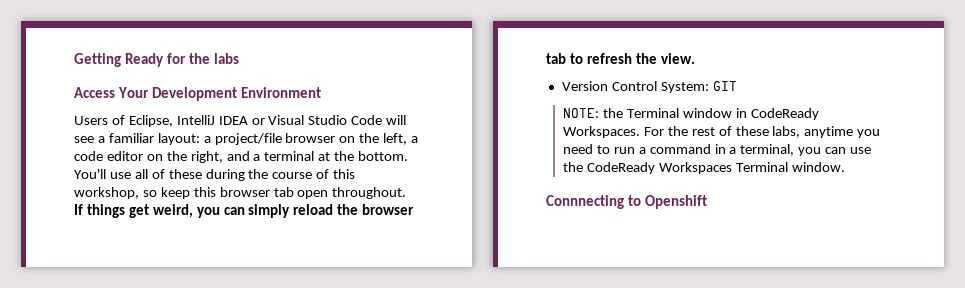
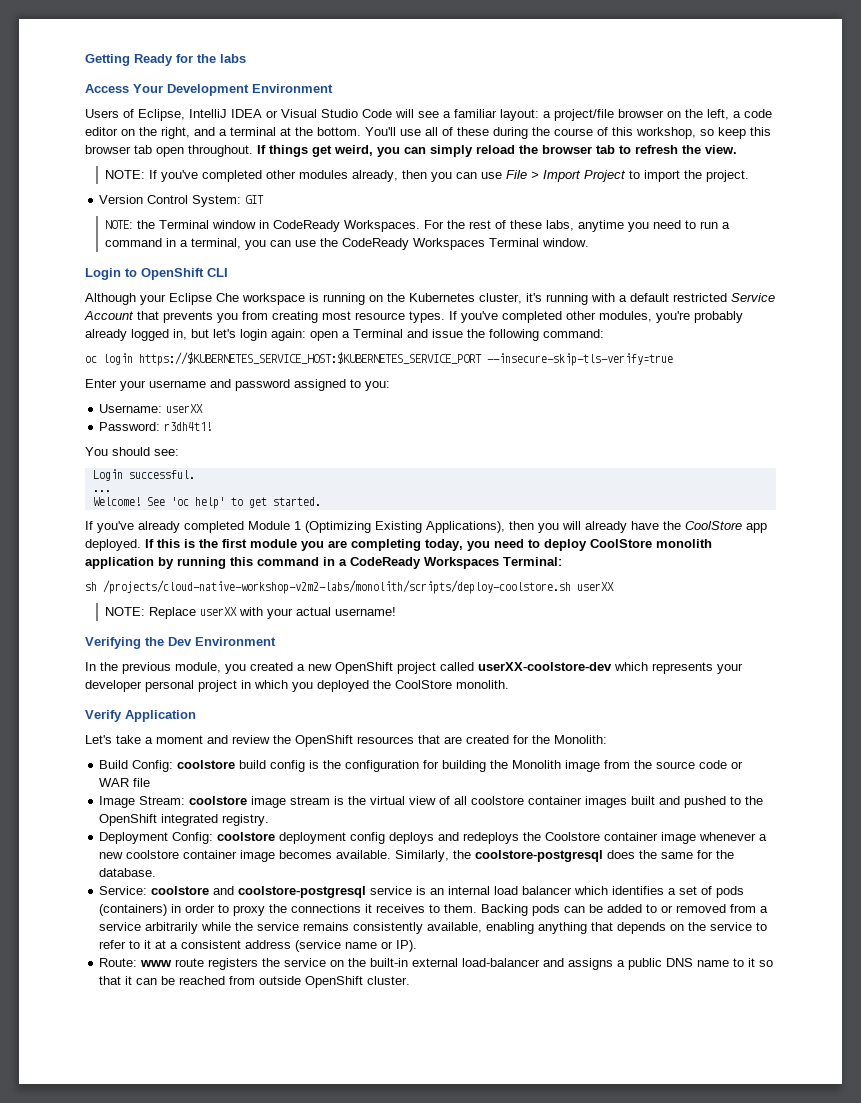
(695, 58) none -> [105,170,750,182] // NOTE: If you've completed other modules already, then you can use File > Import Project to import the project.
[546,195,707,209] Connnecting to Openshift -> [85,268,228,280] [85,293,775,305] [84,311,743,323] [85,329,604,341] [85,352,673,366] [85,379,390,391] [99,404,204,413] [99,422,213,431] [85,447,179,456] [92,469,195,481] [92,490,111,492] [92,497,321,509] [85,521,767,533] [85,539,712,551] [85,557,562,569] [85,580,614,594] [105,607,397,619] [85,637,276,649] [85,662,743,674] [85,680,509,692] [85,710,196,722] [85,735,607,747] [99,760,744,772] [99,778,151,787] [99,796,764,808] [99,814,270,826] [99,832,768,844] [99,850,735,862] [99,868,157,877] [99,886,745,898] [99,904,769,916] [99,922,768,934] [99,940,418,952] [99,958,774,970] [99,976,411,988] Login to OpenShift CLI // Although your Eclipse Che workspace is running on the Kubernetes cluster, it's running with a default restricted Service Account that prevents you from creating most resource types. If you've completed other modules, you're probably already logged in, but let's login again: open a Terminal and issue the following command: // oc login https://$KUBERNETES_SERVICE_HOST:$KUBERNETES_SERVICE_PORT --insecure-skip-tls-verify=true // Enter your username and password assigned to you: // Username: userXX // Password: r3dh4t1! // You should see: // Login successful. // ... // Welcome! See 'oc help' to get started. // If you've already completed Module 1 (Optimizing Existing Applications), then you will already have the CoolStore app deployed. If this is the first module you are completing today, you need to deploy CoolStore monolith application by running this command in a CodeReady Workspaces Terminal: // sh /projects/cloud-native-workshop-v2m2-labs/monolith/scripts/deploy-coolstore.sh userXX // NOTE: Replace userXX with your actual username! // Verifying the Dev Environment // In the previous module, you created a new OpenShift project called userXX-coolstore-dev which represents your developer personal project in which you deployed the CoolStore monolith. // Verify Application // Let's take a moment and review the OpenShift resources that are created for the Monolith: // Build Config: coolstore build config is the configuration for building the Monolith image from the source code or WAR file // Image Stream: coolstore image stream is the virtual view of all coolstore container images built and pushed to the OpenShift integrated registry. // Deployment Config: coolstore deployment config deploys and redeploys the Coolstore container image whenever a new coolstore container image becomes available. Similarly, the coolstore-postgresql does the same for the database. // Service: coolstore and coolstore-postgresql service is an internal load balancer which identifies a set of pods (containers) in order to proxy the connections it receives to them. Backing pods can be added to or removed from a service arbitrarily while the service remains consistently available, enabling anything that depends on the service to refer to it at a consistent address (service name or IP). // Route: www route registers the service on the built-in external load-balancer and assigns a public DNS name to it so that it can be reached from outside OpenShift cluster.

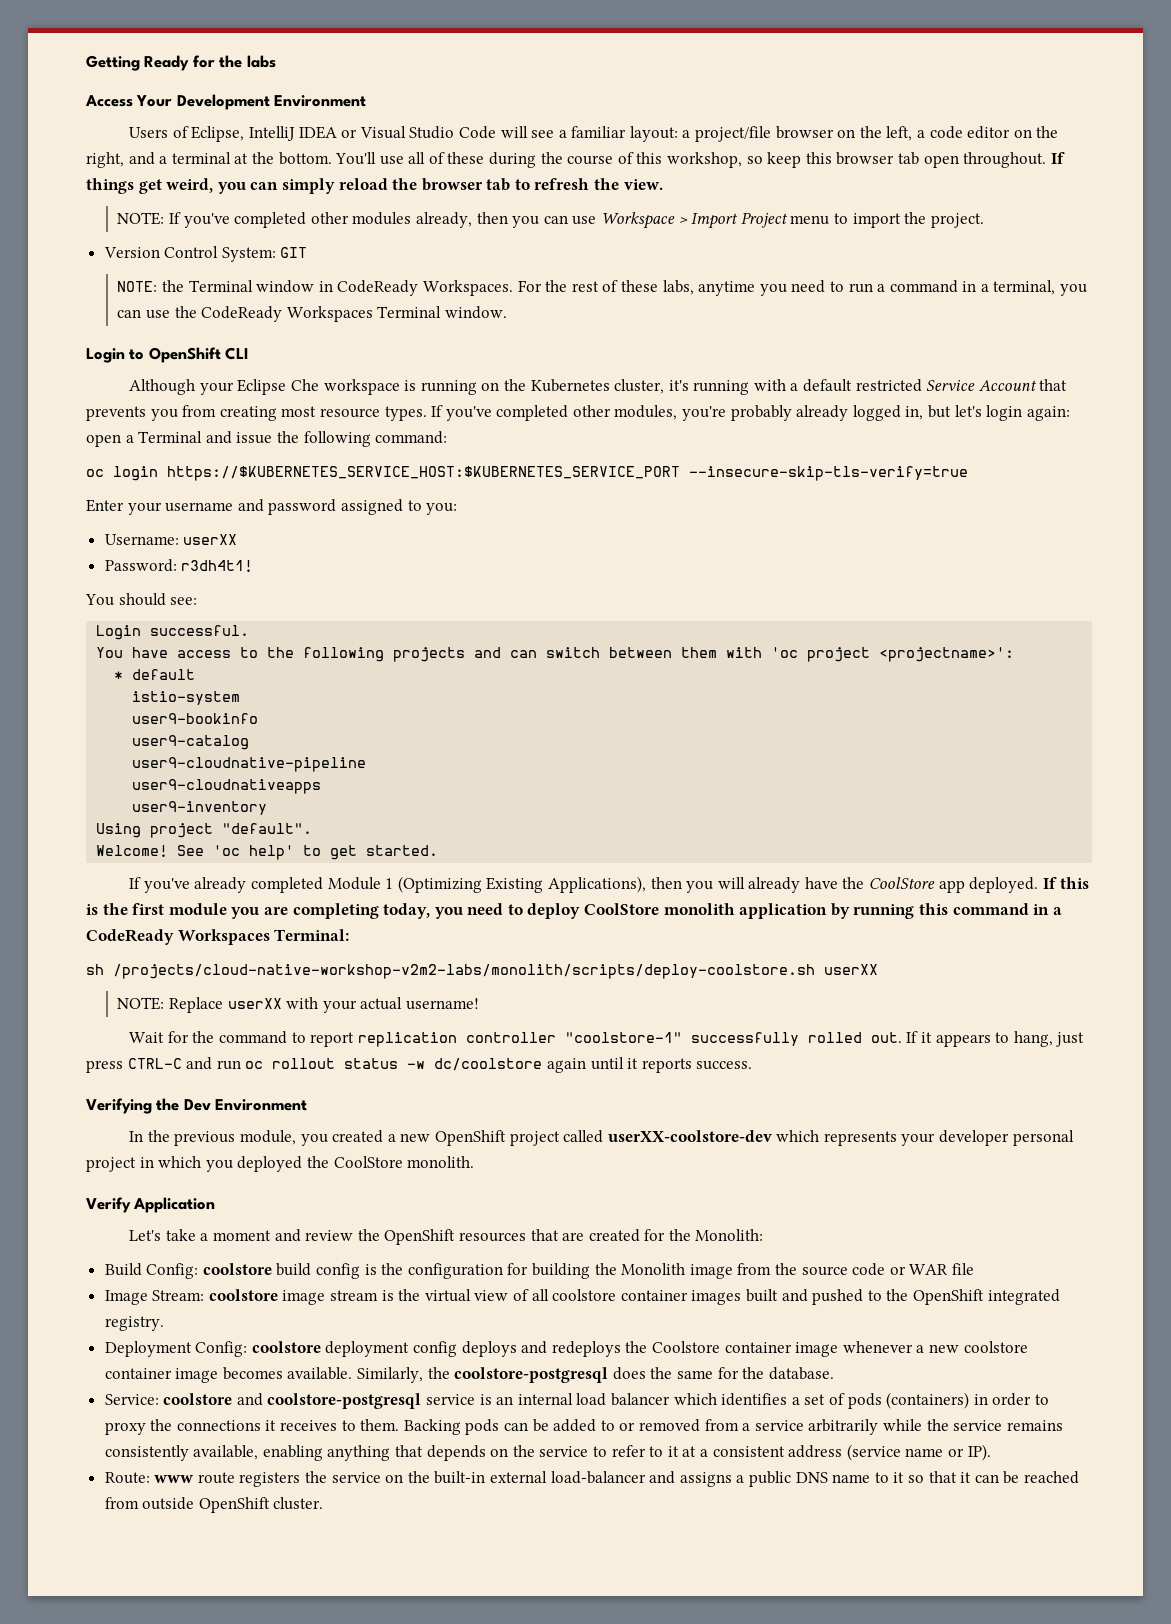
[506,170,528,179] File -> [600,212,675,229] Workspace
(627, 176) none -> [790,215,830,225] menu
[92,490,111,492] ... -> [96,647,1015,662] [114,669,196,680] [132,691,241,705] [132,713,259,724] [132,735,250,750] [132,757,367,772] [132,779,322,794] [132,801,268,815] [96,823,313,838] You have access to the following projects and can switch between them with 'oc project <projectname>': // * default // istio-system // user9-bookinfo // user9-catalog // user9-cloudnative-pipeline // user9-cloudnativeapps // user9-inventory // Using project "default".
(397, 611) none -> [129,1031,1085,1047] [86,1057,753,1073] // Wait for the command to report replication controller "coolstore-1" successfully rolled out. If it appears to hang, just press CTRL-C and run oc rollout status -w dc/coolstore again until it reports success.

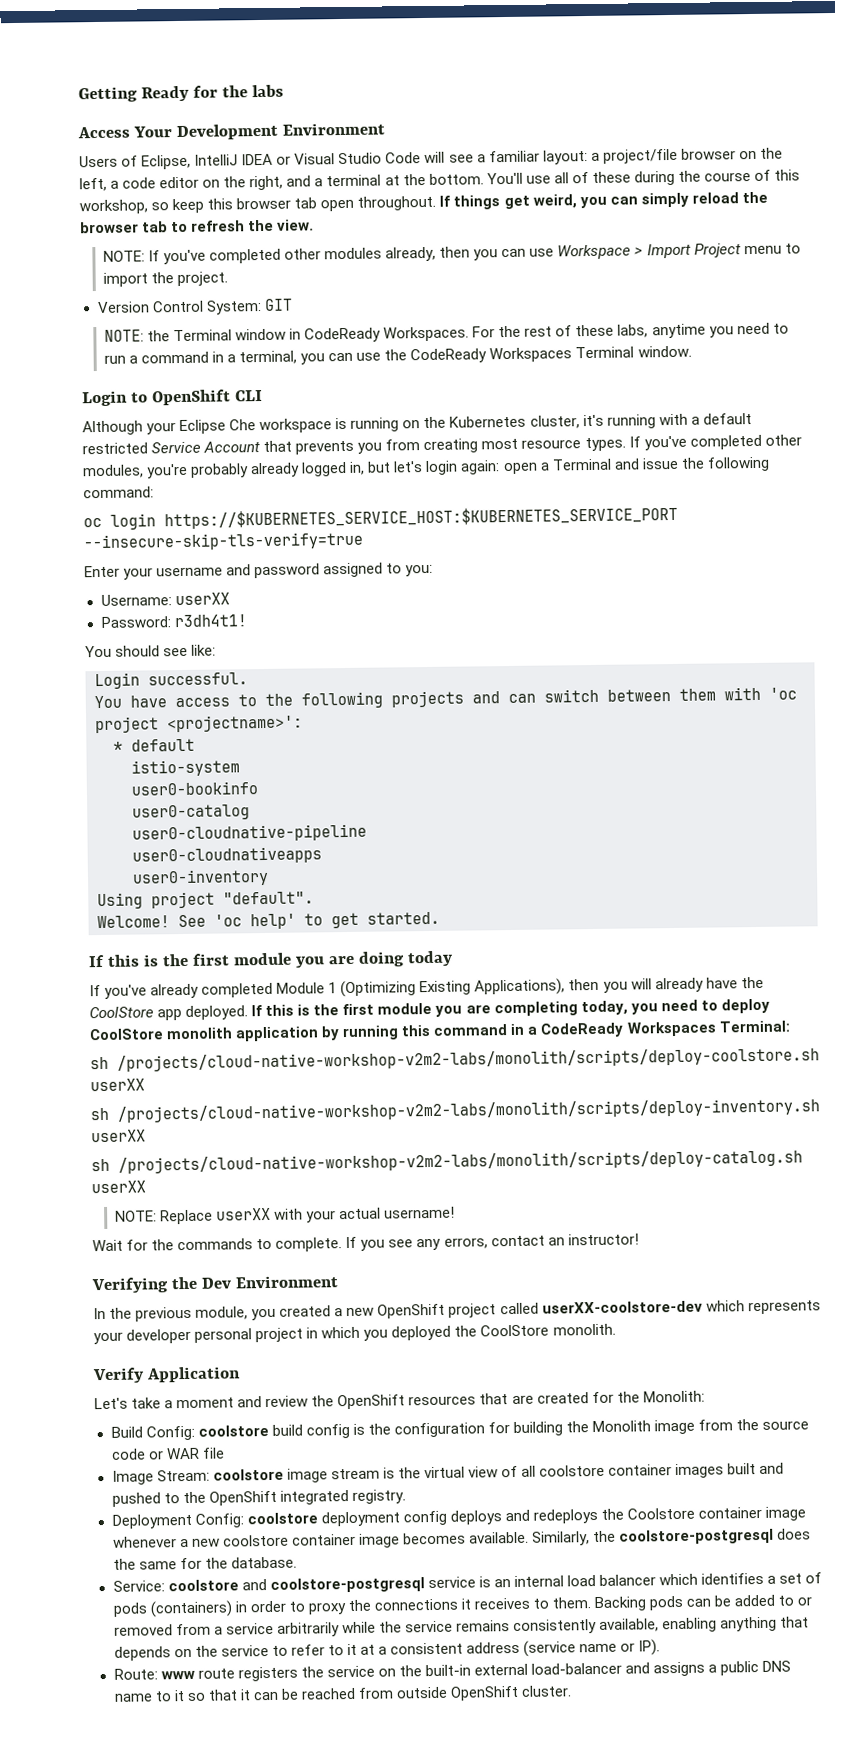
[170,597,198,605] see: -> [163,644,217,657] see like:
[132,713,259,724] [132,735,250,750] [132,757,367,772] [132,779,322,794] [132,801,268,815] user9-bookinfo // user9-catalog // user9-cloudnative-pipeline // user9-cloudnativeapps // user9-inventory -> [131,781,258,796] [132,804,250,821] [132,823,367,843] [132,846,322,865] [132,868,269,887] user0-bookinfo // user0-catalog // user0-cloudnative-pipeline // user0-cloudnativeapps // user0-inventory
(439, 850) none -> [88,950,453,968] // If this is the first module you are doing today
(878, 969) none -> [90,1098,820,1123] [91,1129,146,1143] [91,1149,803,1174] [91,1180,146,1194] // sh /projects/cloud-native-workshop-v2m2-labs/monolith/scripts/deploy-inventory.sh userXX // sh /projects/cloud-native-workshop-v2m2-labs/monolith/scripts/deploy-catalog.sh userXX
[218,1031,1085,1047] [86,1057,753,1073] command to report replication controller "coolstore-1" successfully rolled out. If it appears to hang, just press CTRL-C and run oc rollout status -w dc/coolstore again until it reports success. -> [177,1233,639,1252] commands to complete. If you see any errors, contact an instructor!

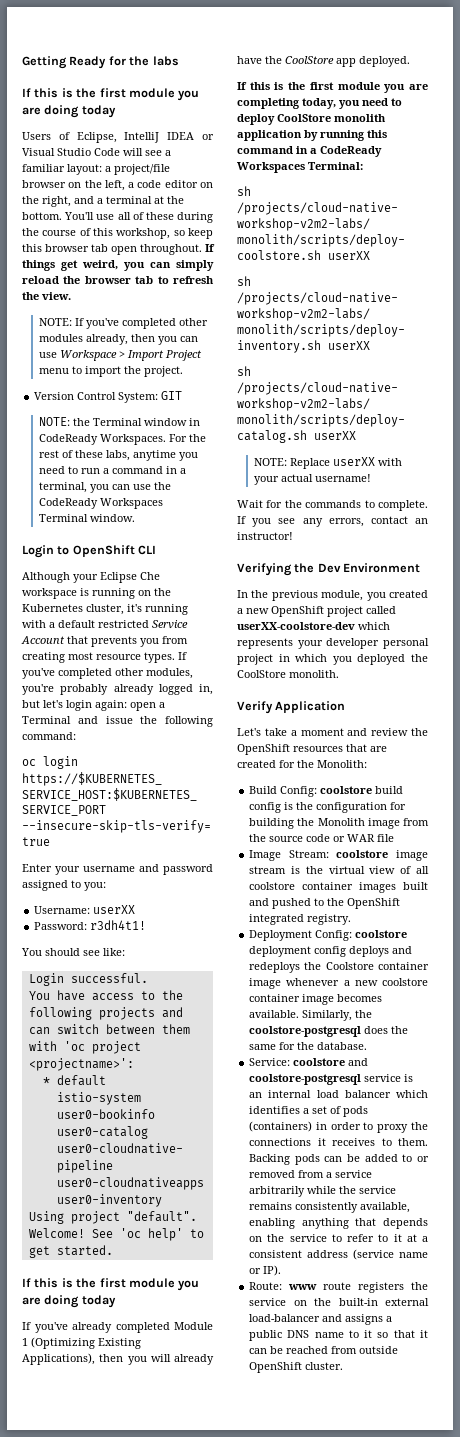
[77,122,385,141] Access Your Development Environment -> [22,88,200,101] [22,105,116,118] If this is the first module you are doing today
(249, 1012) none -> (410, 61) //

